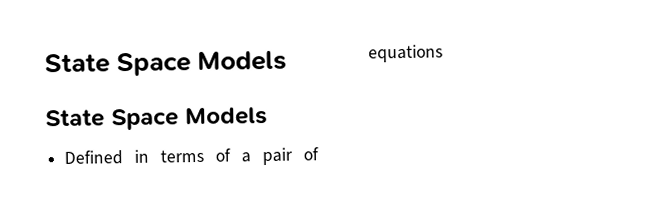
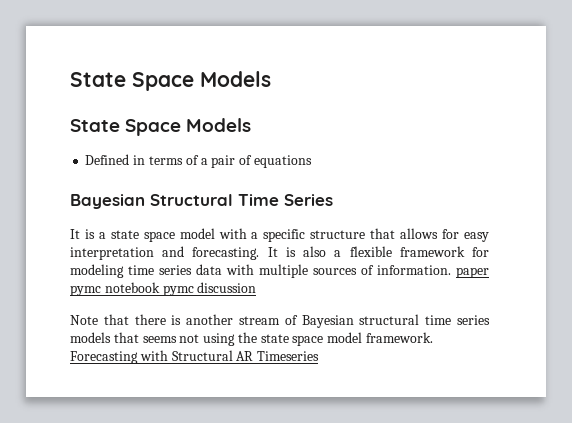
(444, 53) none -> [70,194,333,209] [70,228,489,242] [70,246,490,260] [70,264,489,278] [70,282,257,296] [70,314,491,328] [70,332,434,346] [70,350,320,364] // Bayesian Structural Time Series // It is a state space model with a specific structure that allows for easy interpretation and forecasting. It is also a flexible framework for modeling time series data with multiple sources of information. paper pymc notebook pymc discussion // Note that there is another stream of Bayesian structural time series models that seems not using the state space model framework. Forecasting with Structural AR Timeseries

